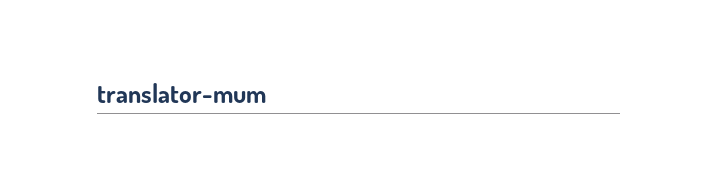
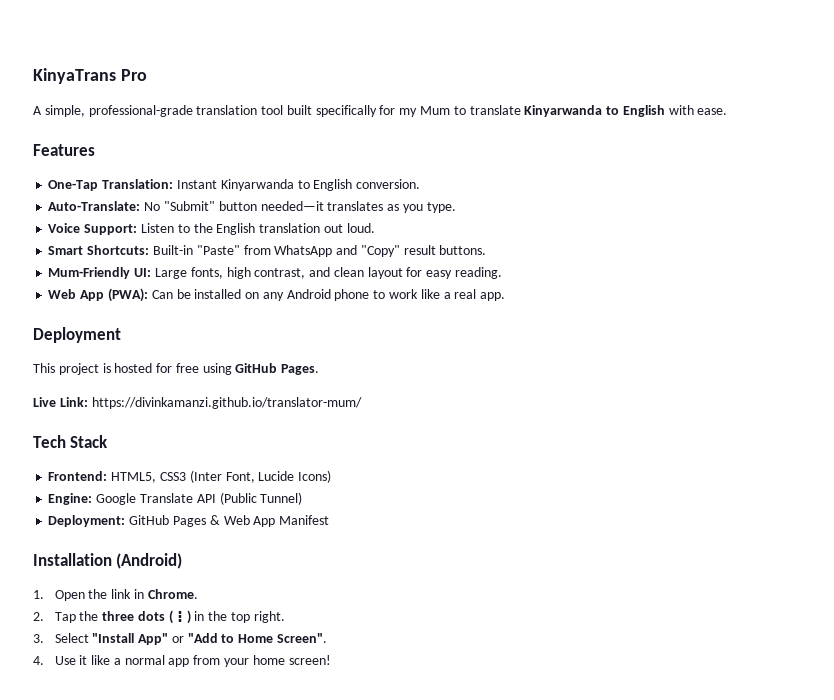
[97,83,266,103] translator-mum -> [33,68,147,84] [33,105,728,117] [33,144,95,156] [48,179,421,191] [48,201,456,213] [48,223,375,235] [48,245,487,257] [48,267,502,279] [48,288,506,302] [33,327,121,343] [33,363,320,375] [33,397,362,409] [33,435,109,448] [48,470,332,483] [48,492,303,505] [48,515,330,527] [33,553,183,569] [33,589,198,601] [33,610,285,624] [33,633,328,645] [33,655,331,667] KinyaTrans Pro // A simple, professional-grade translation tool built specifically for my Mum to translate Kinyarwanda to English with ease. // Features // One-Tap Translation: Instant Kinyarwanda to English conversion. // Auto-Translate: No "Submit" button needed—it translates as you type. // Voice Support: Listen to the English translation out loud. // Smart Shortcuts: Built-in "Paste" from WhatsApp and "Copy" result buttons. // Mum-Friendly UI: Large fonts, high contrast, and clean layout for easy reading. // Web App (PWA): Can be installed on any Android phone to work like a real app. // Deployment // This project is hosted for free using GitHub Pages. // Live Link: https://divinkamanzi.github.io/translator-mum/ // Tech Stack // Frontend: HTML5, CSS3 (Inter Font, Lucide Icons) // Engine: Google Translate API (Public Tunnel) // Deployment: GitHub Pages & Web App Manifest // Installation (Android) // 1. Open the link in Chrome. // 2. Tap the three dots (⋮) in the top right. // 3. Select "Install App" or "Add to Home Screen". // 4. Use it like a normal app from your home screen!

